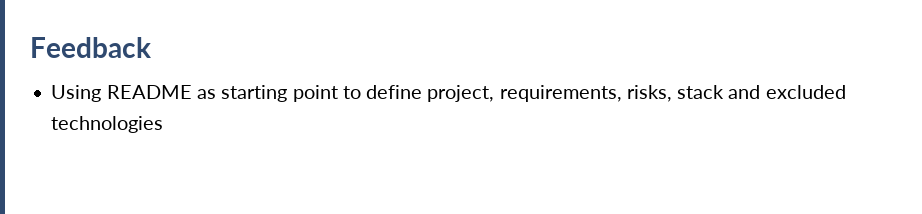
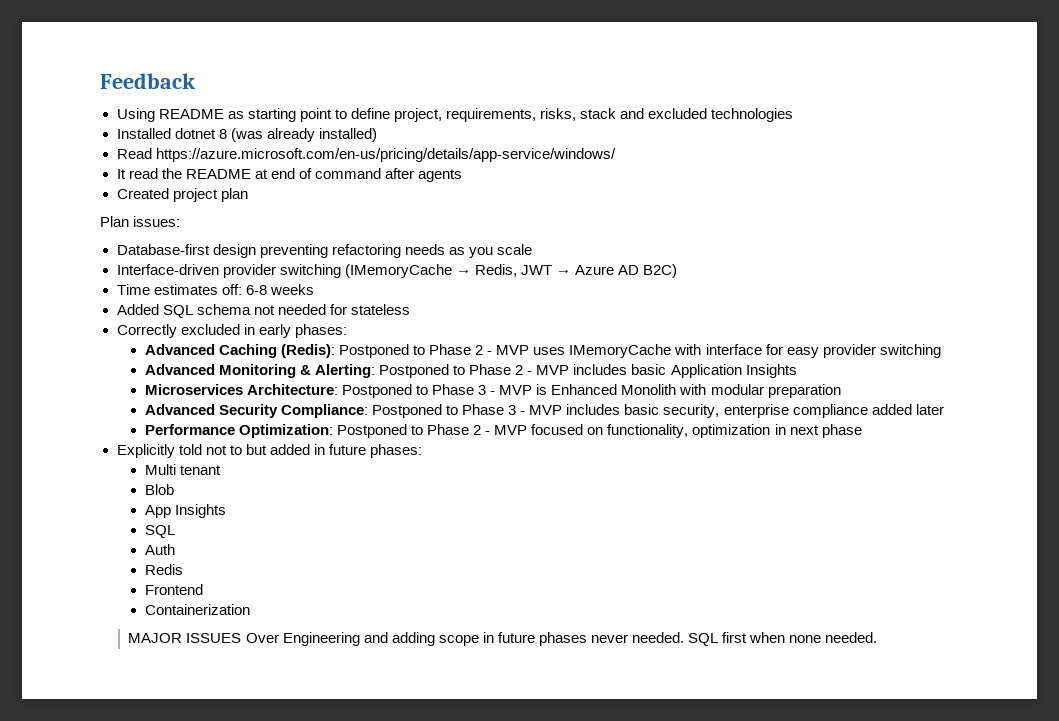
(164, 124) none -> [116,128,377,142] [116,148,616,162] [116,168,462,182] [116,188,248,202] [100,216,181,227] [116,244,532,258] [116,264,677,278] [116,284,314,295] [116,304,410,318] [116,324,347,338] [144,344,941,358] [144,364,797,378] [144,384,841,398] [144,404,944,418] [144,424,862,438] [116,444,422,458] [144,464,221,475] [144,484,174,495] [144,504,226,518] [144,525,175,538] [144,544,175,555] [144,564,183,575] [144,584,203,595] [144,604,250,615] [128,632,878,646] // Installed dotnet 8 (was already installed) // Read https://azure.microsoft.com/en-us/pricing/details/app-service/windows/ // It read the README at end of command after agents // Created project plan // Plan issues: // Database-first design preventing refactoring needs as you scale // Interface-driven provider switching (IMemoryCache → Redis, JWT → Azure AD B2C) // Time estimates off: 6-8 weeks // Added SQL schema not needed for stateless // Correctly excluded in early phases: // Advanced Caching (Redis): Postponed to Phase 2 - MVP uses IMemoryCache with interface for easy provider switching // Advanced Monitoring & Alerting: Postponed to Phase 2 - MVP includes basic Application Insights // Microservices Architecture: Postponed to Phase 3 - MVP is Enhanced Monolith with modular preparation // Advanced Security Compliance: Postponed to Phase 3 - MVP includes basic security, enterprise compliance added later // Performance Optimization: Postponed to Phase 2 - MVP focused on functionality, optimization in next phase // Explicitly told not to but added in future phases: // Multi tenant // Blob // App Insights // SQL // Auth // Redis // Frontend // Containerization // MAJOR ISSUES Over Engineering and adding scope in future phases never needed. SQL first when none needed.

